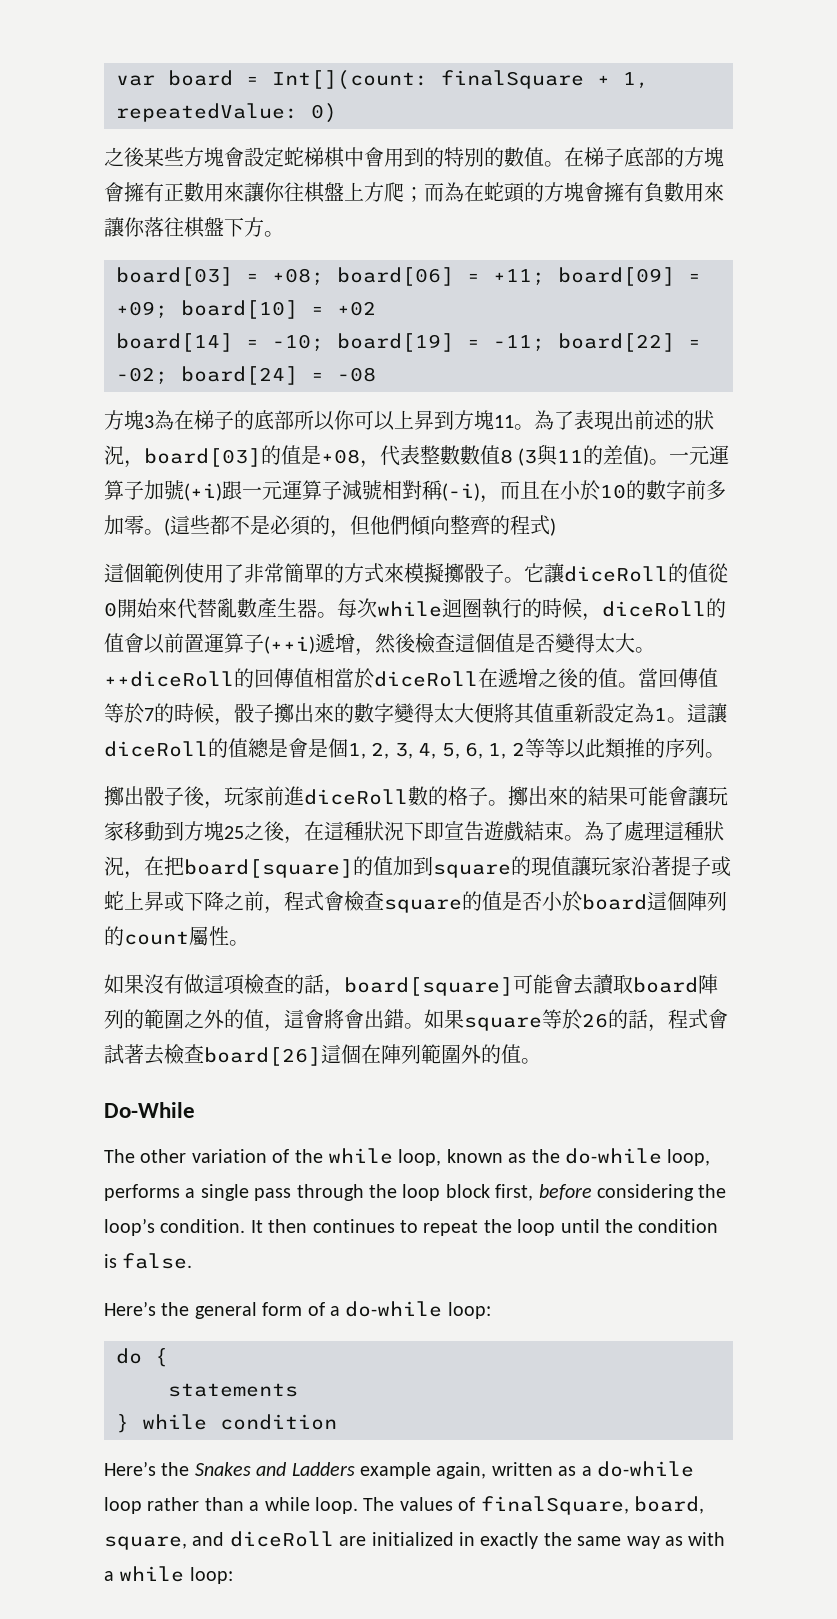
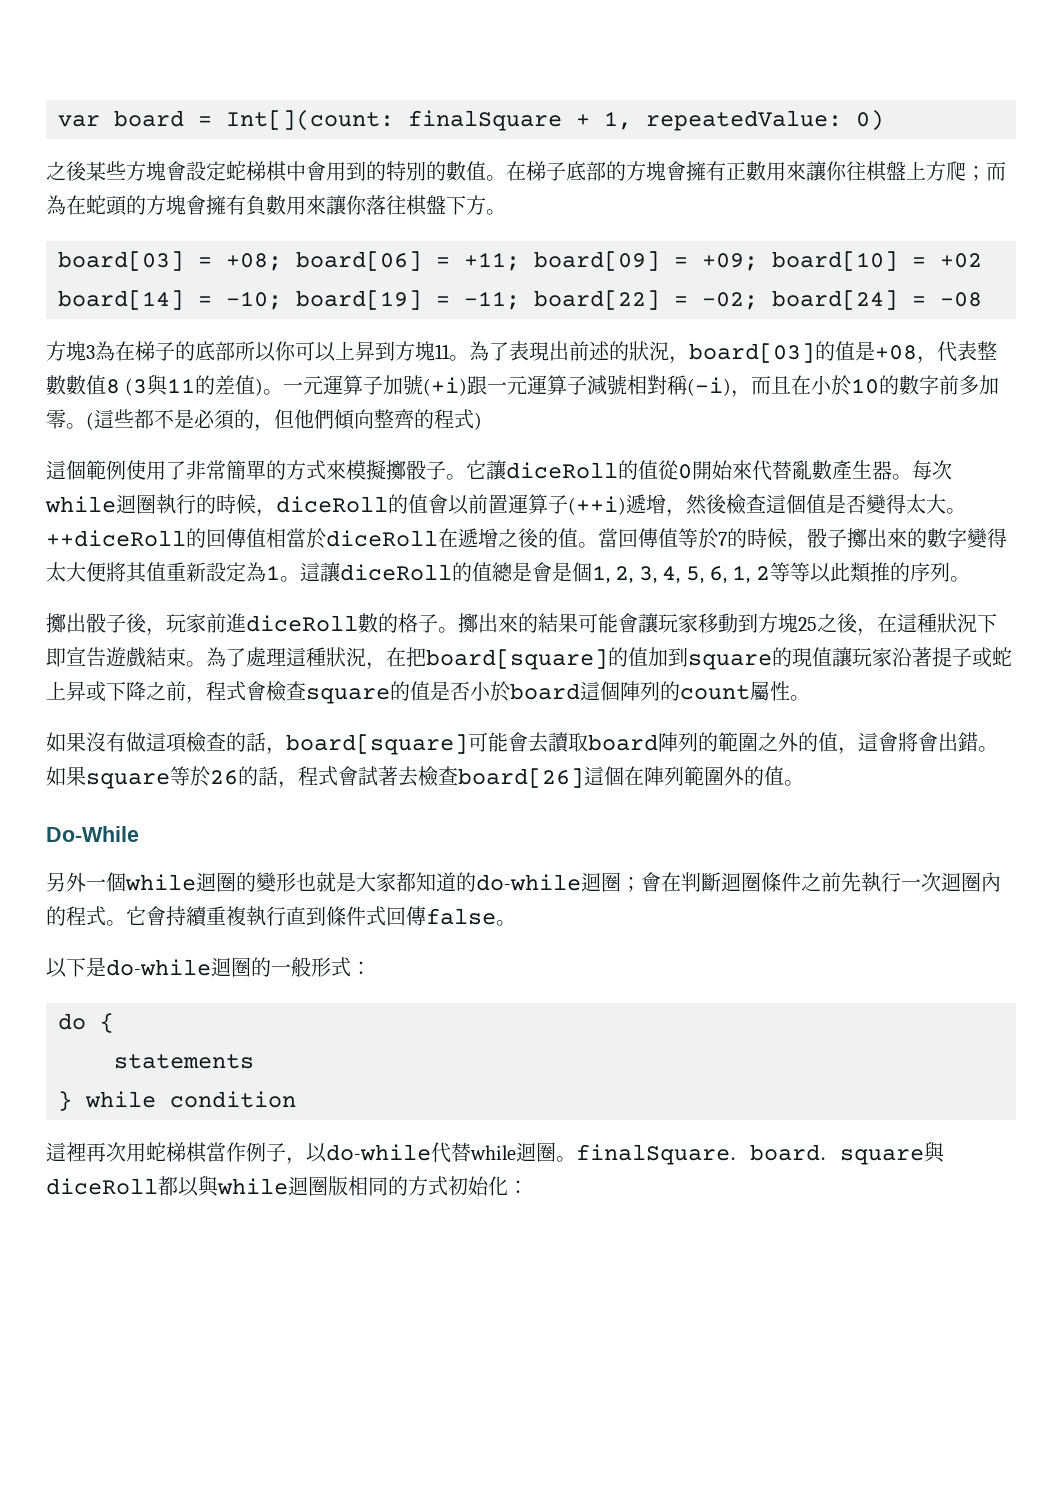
[104,1148,711,1166] [104,1184,727,1201] [104,1218,719,1236] [104,1253,193,1269] [104,1301,491,1319] The other variation of the while loop, known as the do-while loop, performs a single pass through the loop block first, before considering the loop’s condition. It then continues to repeat the loop until the condition is false. // Here’s the general form of a do-while loop: -> [46,872,1001,892] [46,906,516,927] [46,957,371,978] 另外一個while迴圈的變形也就是大家都知道的do-while迴圈；會在判斷迴圈條件之前先執行一次迴圈內的程式。它會持續重複執行直到條件式回傳false。 // 以下是do-while迴圈的一般形式：
[104,1461,694,1479] [104,1496,704,1515] [104,1531,726,1550] [104,1566,233,1584] Here’s the Snakes and Ladders example again, written as a do-while loop rather than a while loop. The values of finalSquare, board, square, and diceRoll are initialized in exactly the same way as with a while loop: -> [46,1141,945,1165] [46,1175,528,1197] 這裡再次用蛇梯棋當作例子，以do-while代替while迴圈。finalSquare．board．square與diceRoll都以與while迴圈版相同的方式初始化：

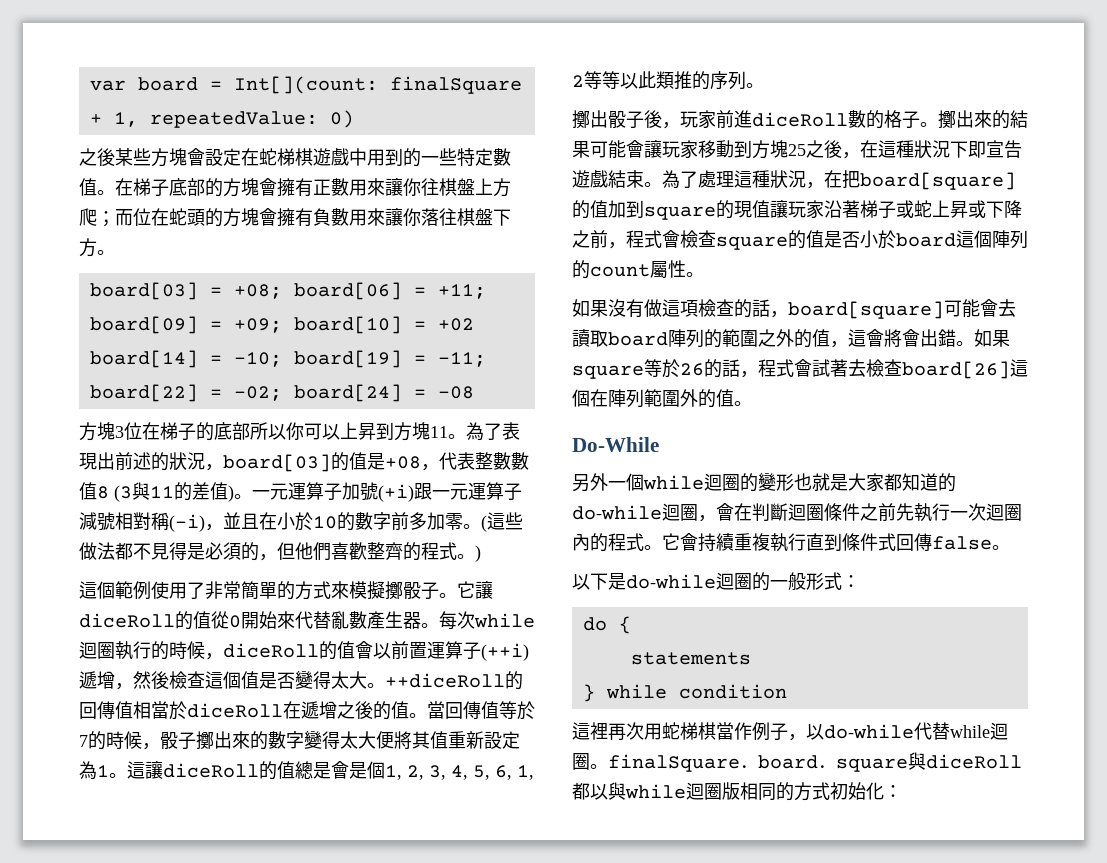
[226,161,446,182] 蛇梯棋中會用到的特別的 -> [241,148,493,167] 在蛇梯棋遊戲中用到的一些特定
[46,195,66,215] 為 -> [133,208,151,226] 位
[95,341,115,361] 為 -> [124,422,142,440] 位
[751,376,772,395] 而 -> [223,512,241,529] 並
[134,409,174,429] 都不 -> [79,542,187,560] 做法都不見得
[334,409,374,430] 傾向 -> [331,542,367,560] 喜歡
(474, 419) none -> [457,554,475,559] 。
[932,647,952,667] 提 -> [860,200,878,218] 梯
[621,877,641,892] ； -> [698,515,716,522] ，

